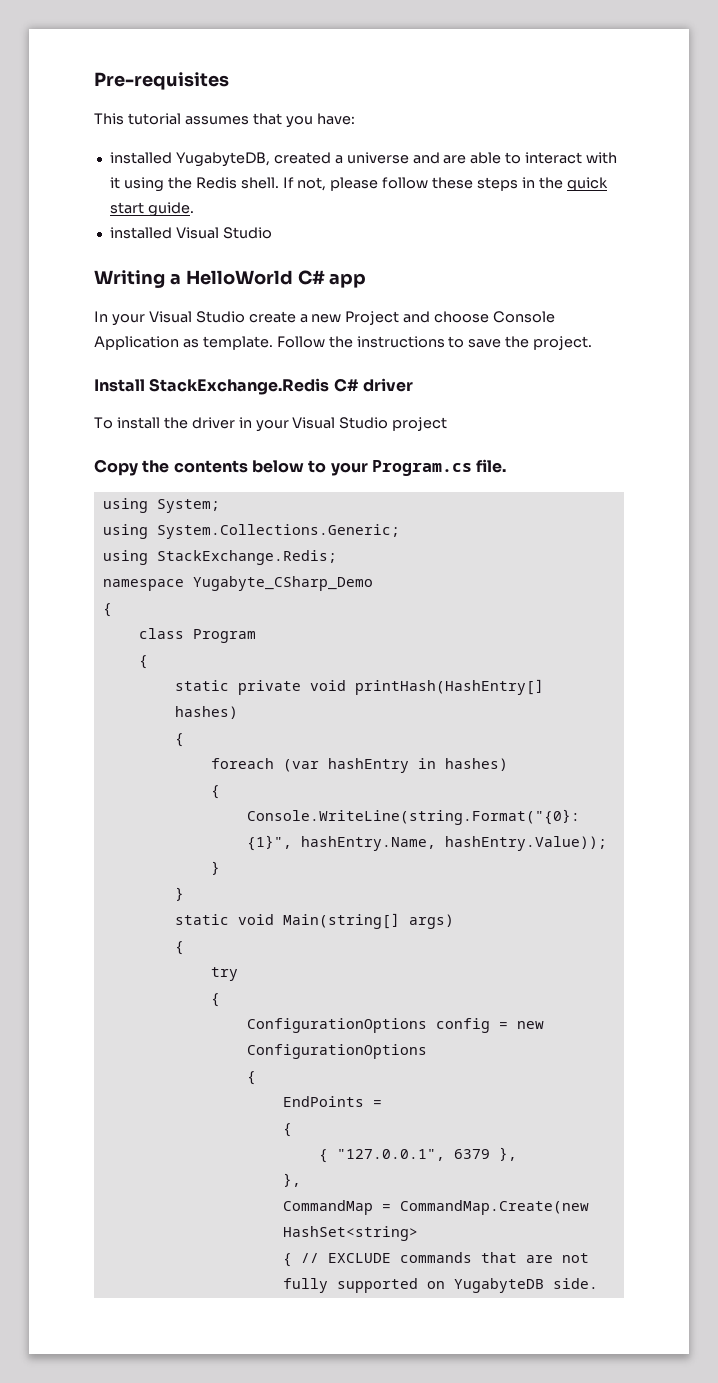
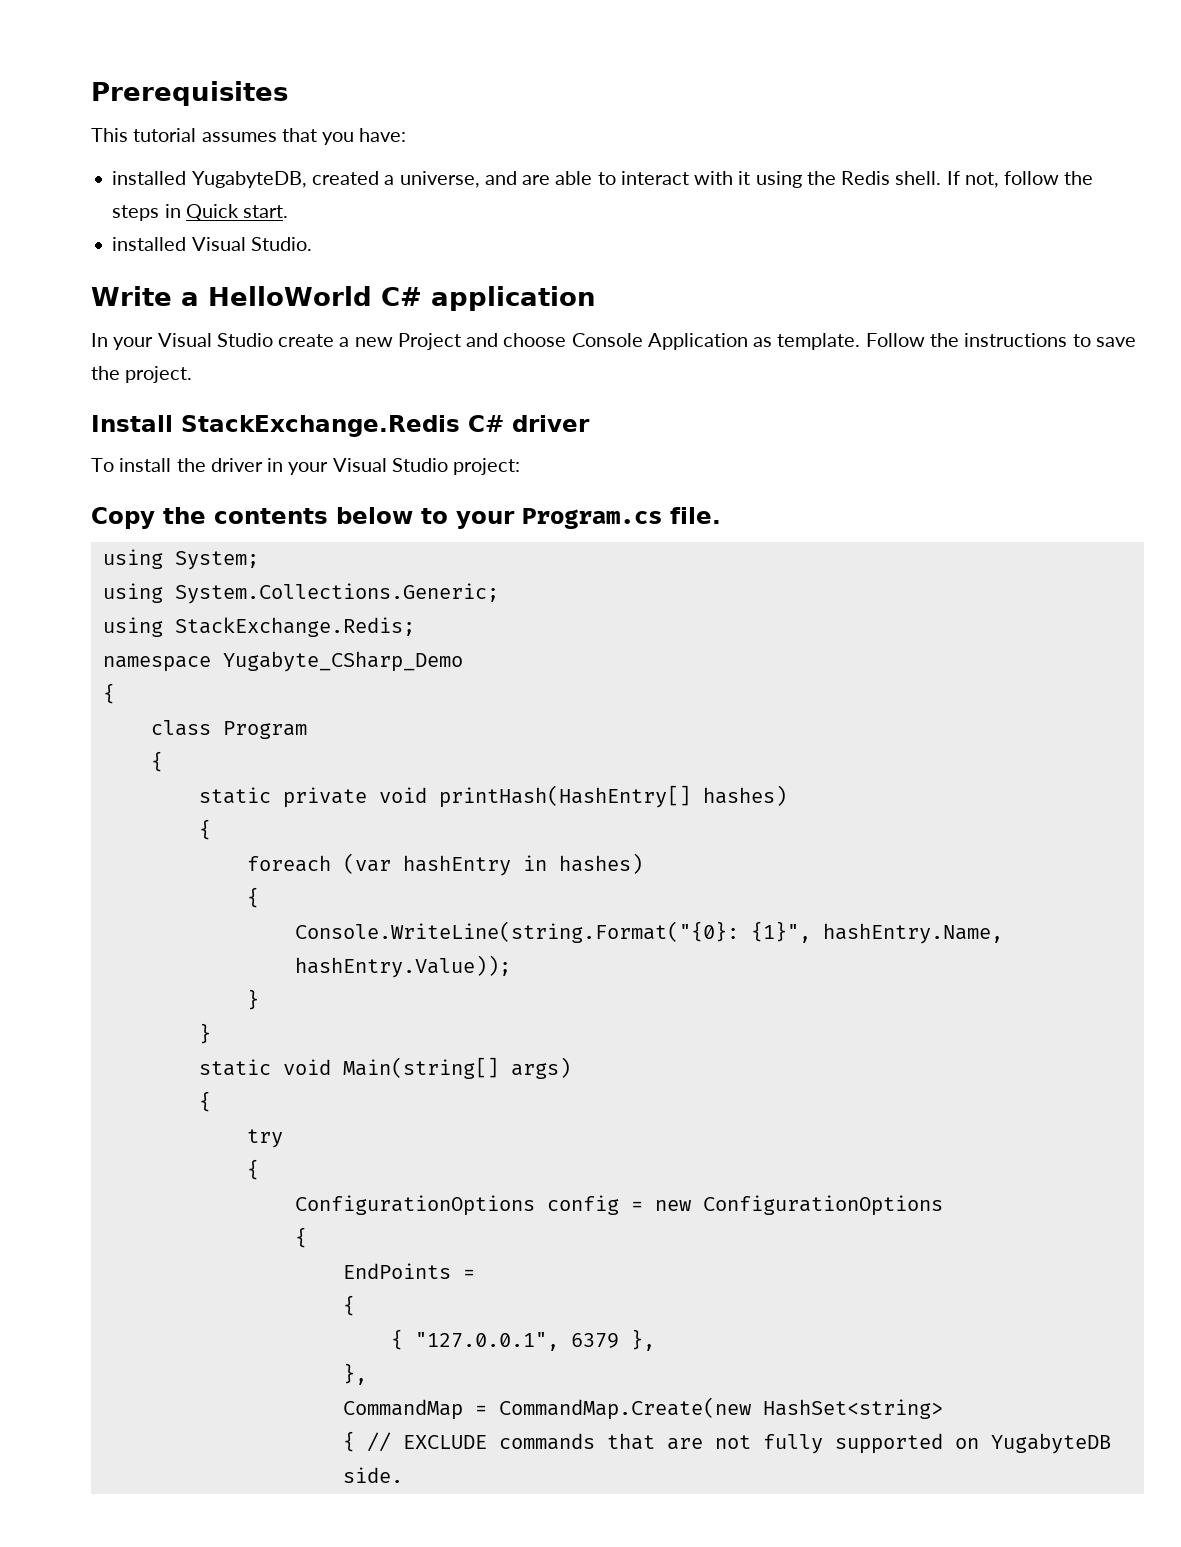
[94,72,229,90] Pre-requisites -> [91,81,288,106] Prerequisites
[346,152,409,164] universe -> [399,171,480,188] universe,
[330,177,608,191] [109,202,194,217] please follow these steps in the quick start guide. -> [1004,171,1094,185] [112,204,289,221] follow the steps in Quick start.
[222,227,272,239] [94,270,165,288] Studio // Writing -> [250,237,312,251] [91,286,172,306] Studio. // Write
[329,273,367,288] app -> [430,286,596,311] application
[392,417,448,431] project -> [453,458,521,475] project:

